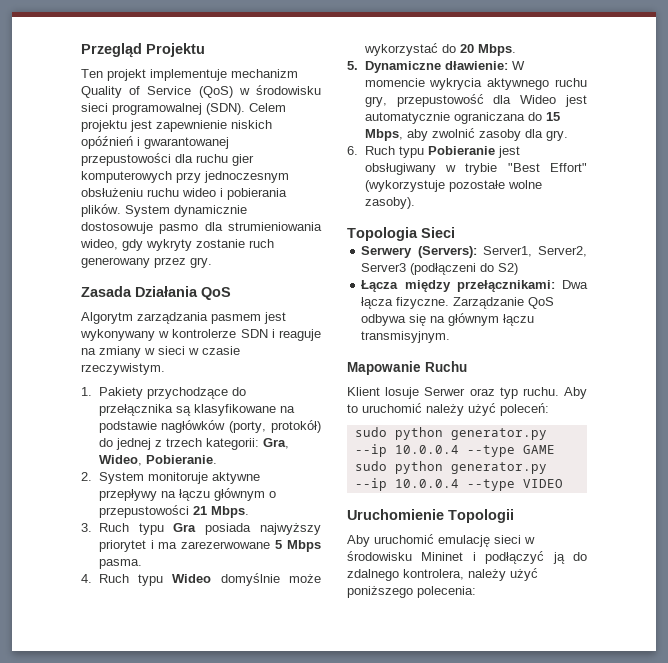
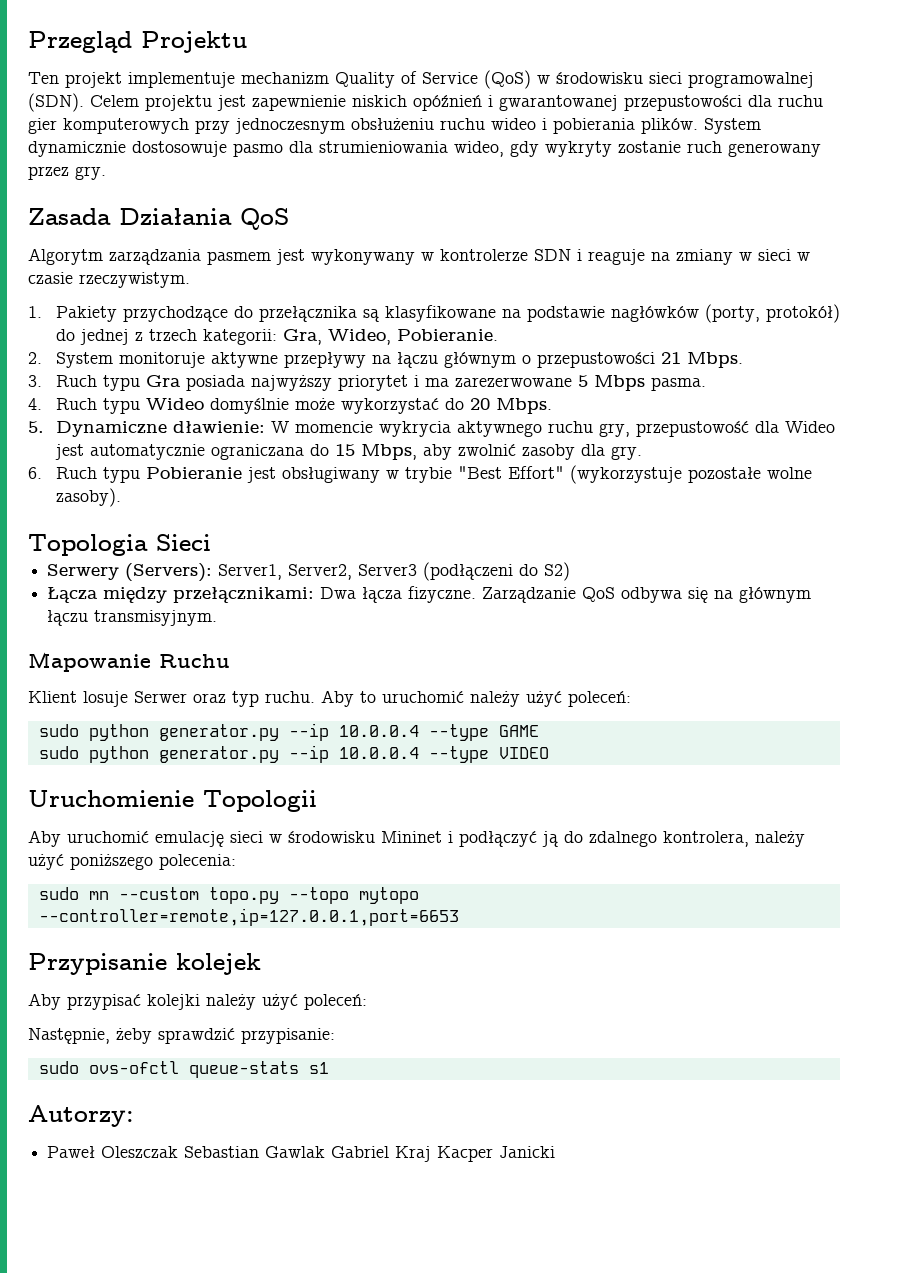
(476, 592) none -> [38,887,419,904] [38,908,459,926] [28,953,261,975] [28,993,367,1010] [28,1028,335,1044] [38,1061,329,1078] [28,1105,134,1127] [47,1146,556,1162] // sudo mn --custom topo.py --topo mytopo --controller=remote,ip=127.0.0.1,port=6653 // Przypisanie kolejek // Aby przypisać kolejki należy użyć poleceń: // Następnie, żeby sprawdzić przypisanie: // sudo ovs-ofctl queue-stats s1 // Autorzy: // Paweł Oleszczak Sebastian Gawlak Gabriel Kraj Kacper Janicki

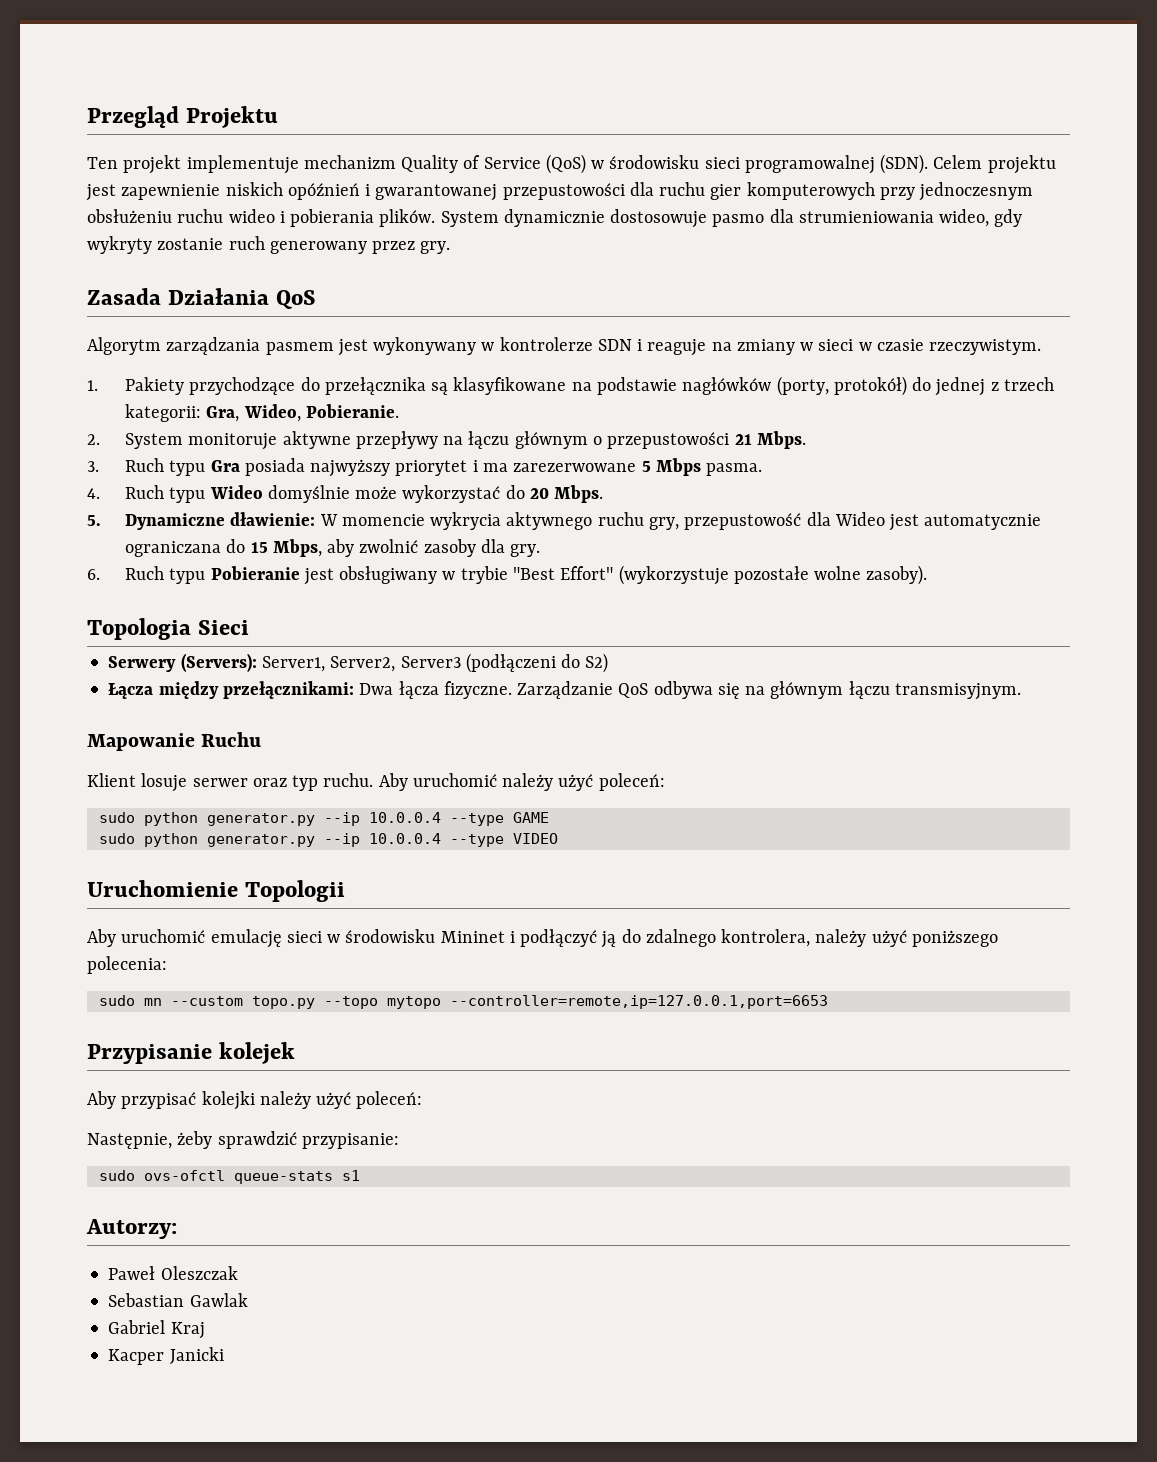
[134,691,187,703] Serwer -> [192,778,248,787] serwer
[360,691,376,703] to -> (408, 782) none
(179, 1152) none -> (238, 1273) //
(326, 1152) none -> (248, 1300) //
(432, 1154) none -> (205, 1330) //

